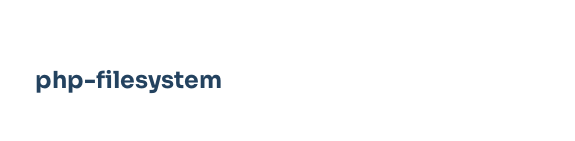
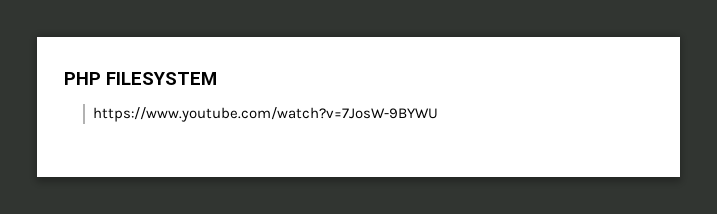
[35,69,222,94] php-filesystem -> [64,72,217,85] [93,107,439,122] PHP FILESYSTEM // https://www.youtube.com/watch?v=7JosW-9BYWU

